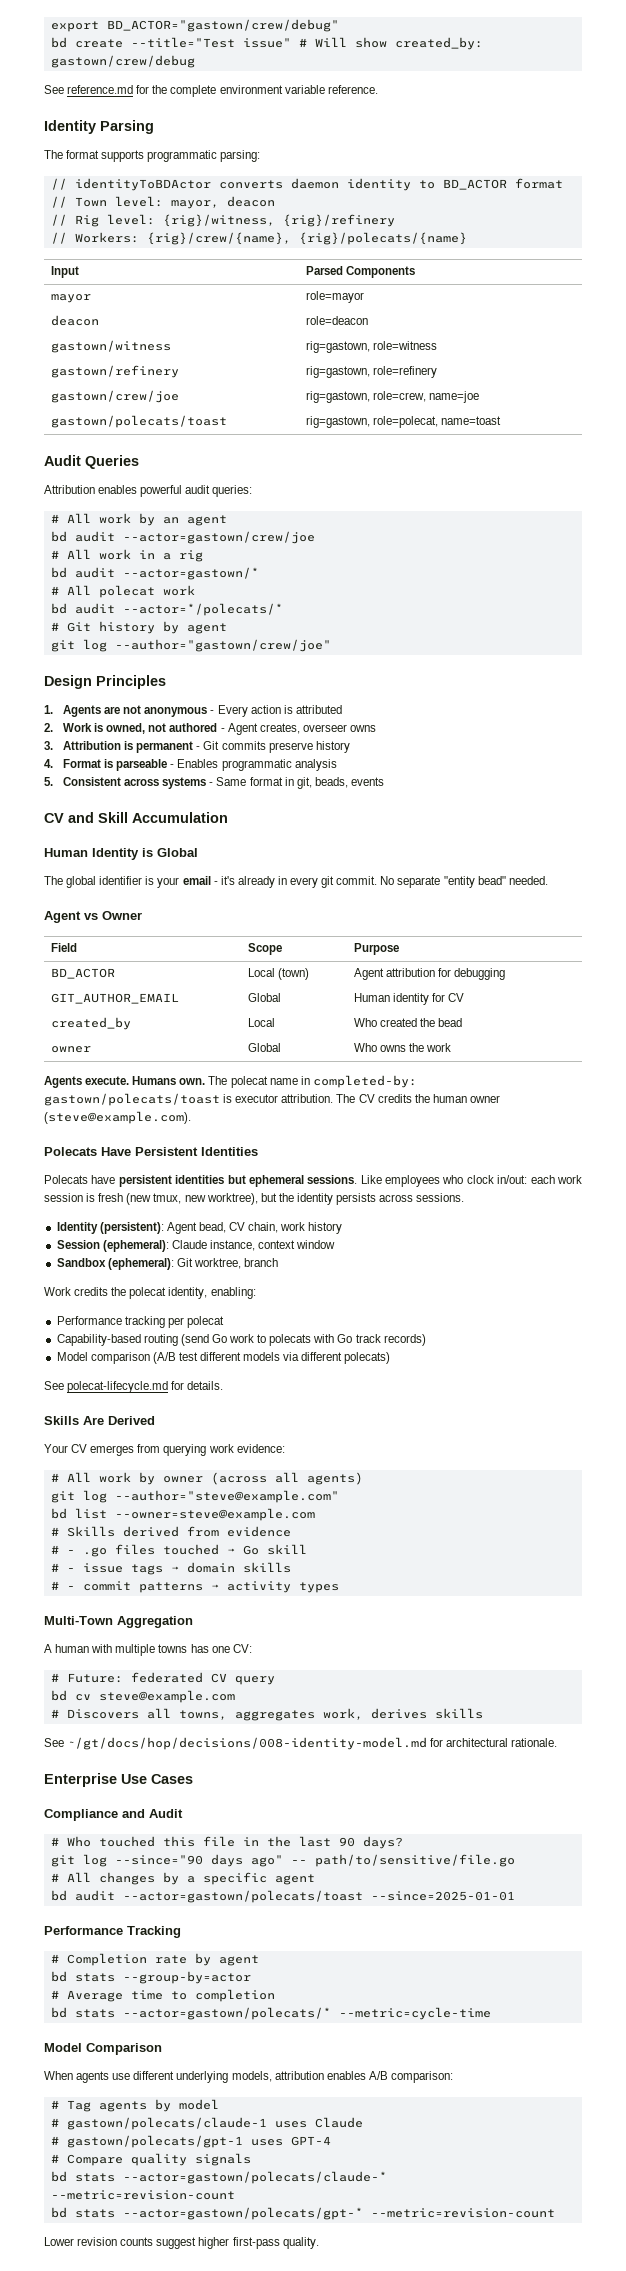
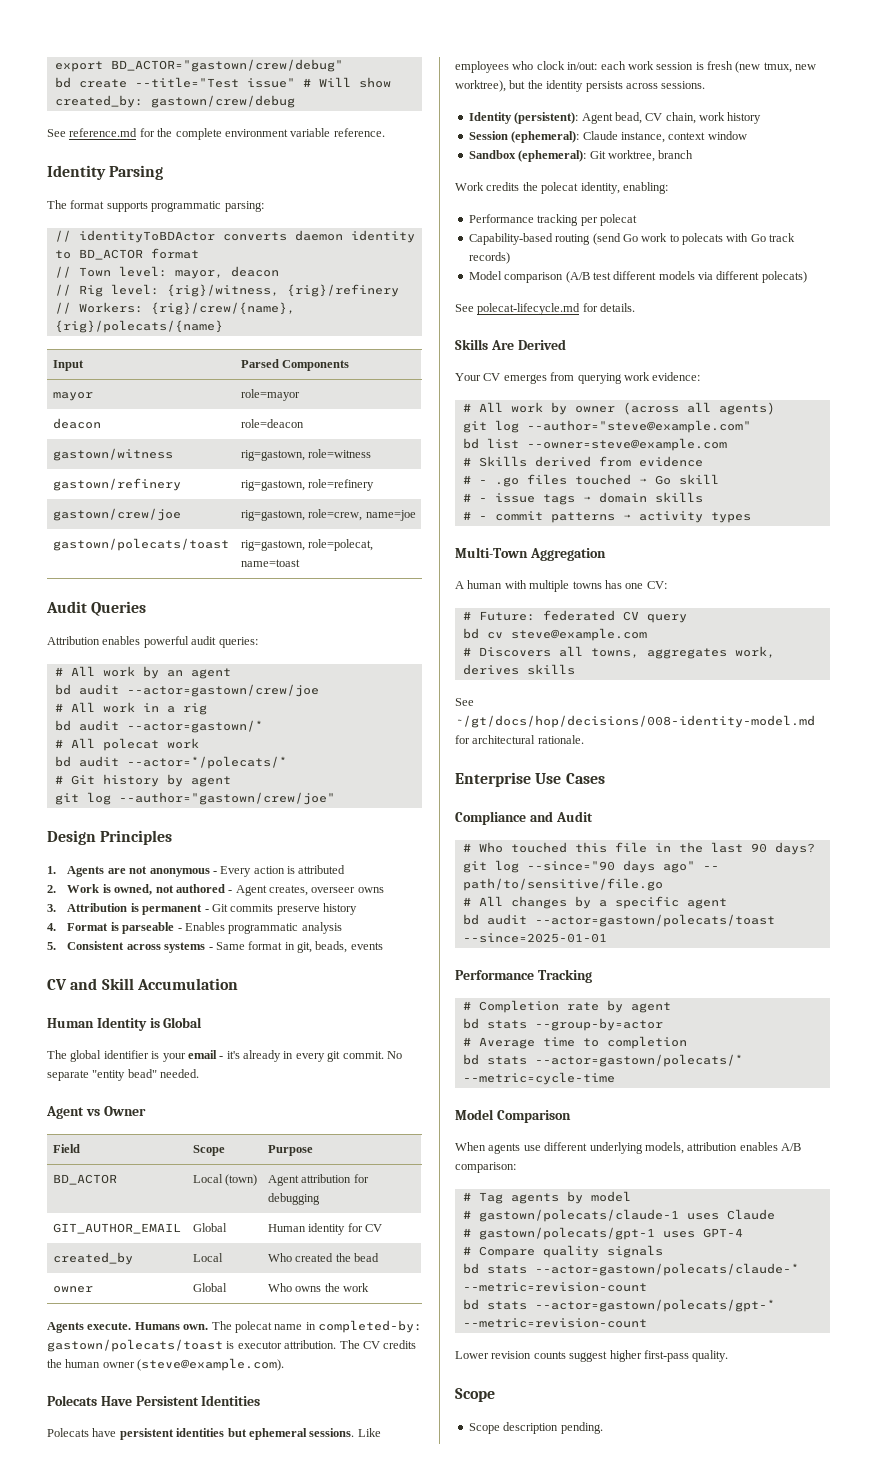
(319, 2243) none -> [455,1388,495,1402] [468,1422,603,1434] // Scope // Scope description pending.

